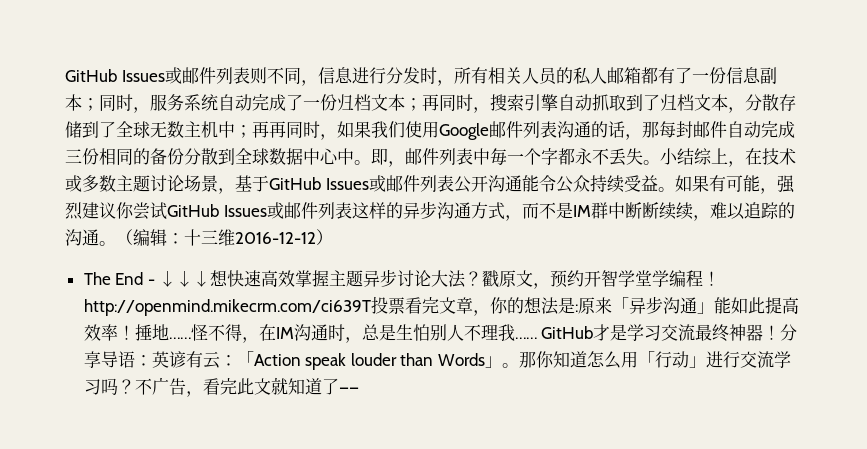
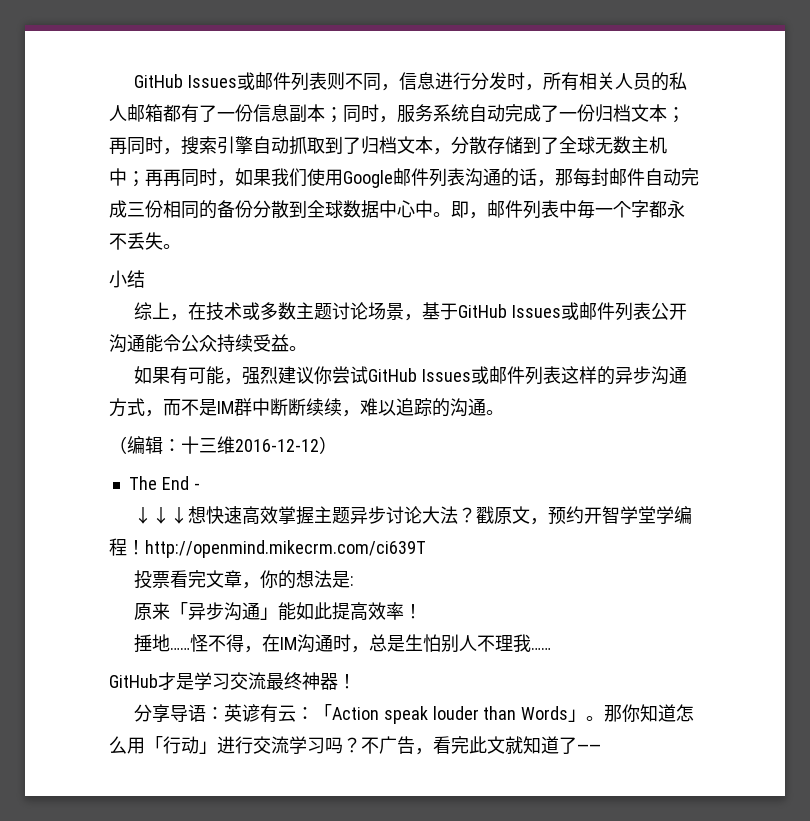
(660, 162) none -> (181, 246) //
(694, 156) none -> (145, 279) //
(675, 189) none -> (307, 348) //
(116, 243) none -> (504, 412) //
(155, 282) none -> (200, 486) //
(371, 307) none -> (426, 549) //
(578, 308) none -> (354, 581) //
(135, 332) none -> (422, 611) //
(537, 338) none -> (551, 648) //
(781, 332) none -> (356, 681) //

